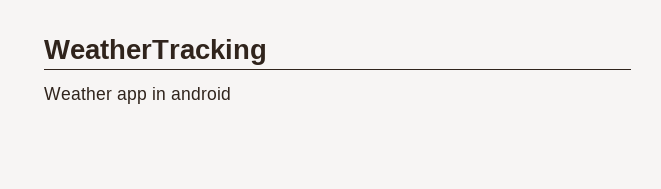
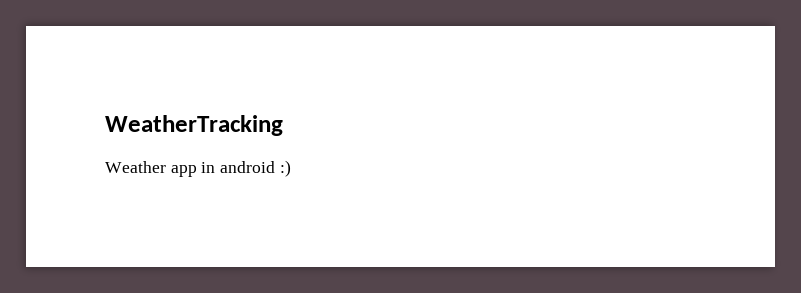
(231, 93) none -> [279,160,291,177] :)

